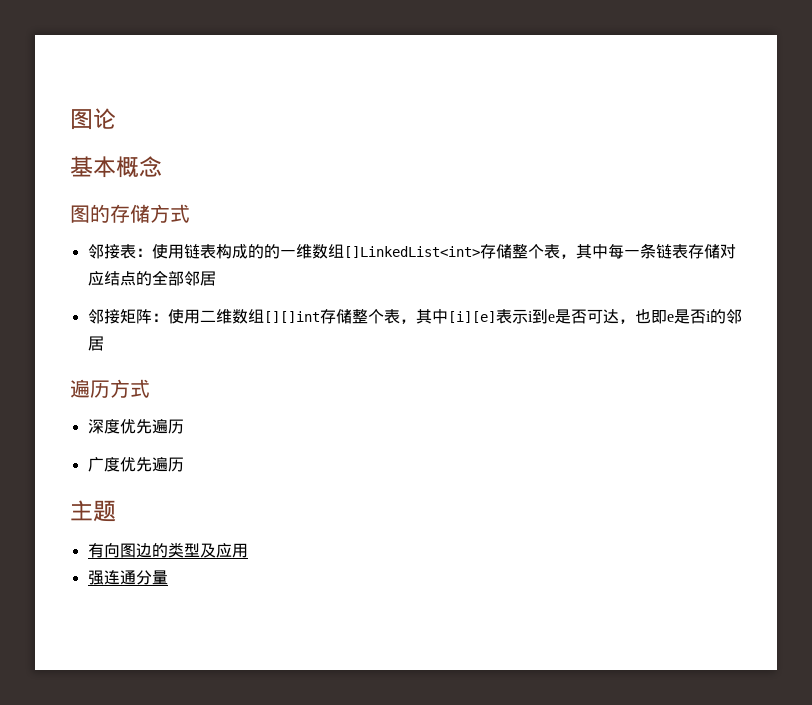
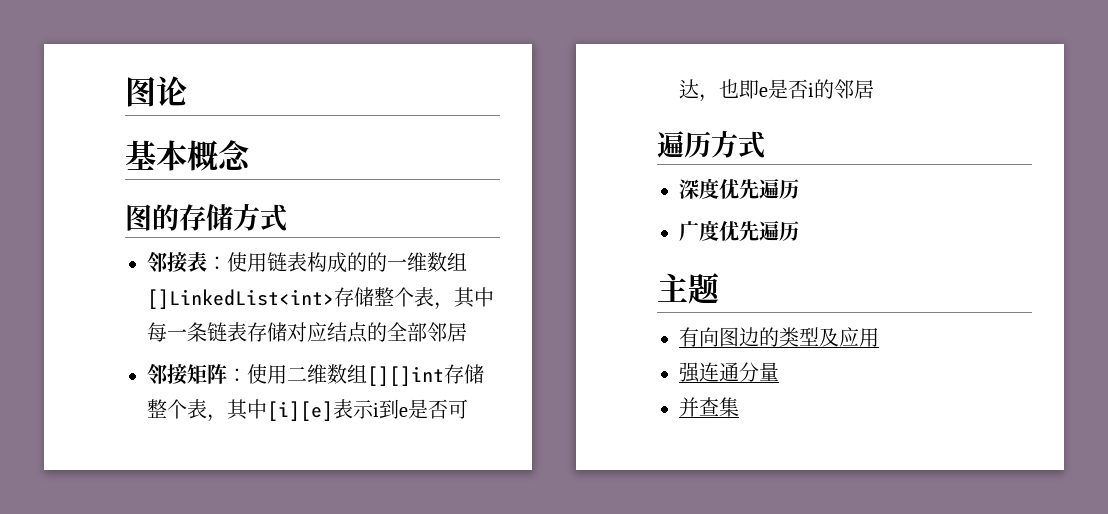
(168, 577) none -> [679,397,739,417] // 并查集

